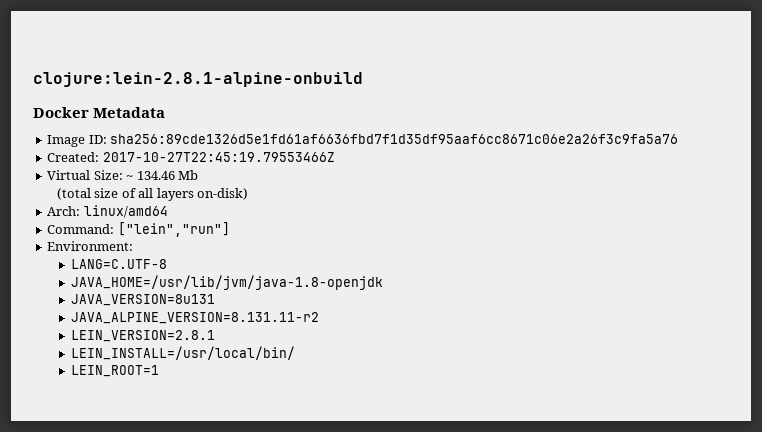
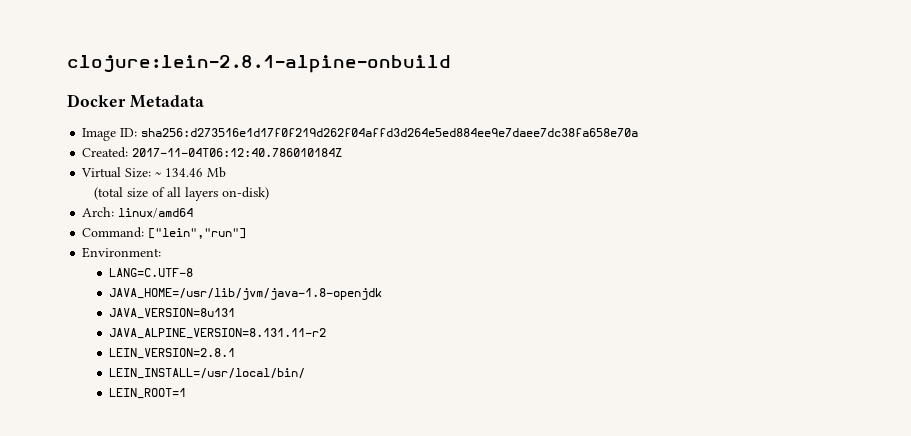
[110,134,679,144] sha256:89cde1326d5e1fd61af6636fbd7f1d35df95aaf6cc8671c06e2a26f3c9fa5a76 -> [141,128,639,137] sha256:d273516e1d17f0f219d262f04affd3d264e5ed884ee9e7daee7dc38fa658e70a
[102,152,335,162] 2017-10-27T22:45:19.79553466Z -> [132,148,343,157] 2017-11-04T06:12:40.786010184Z

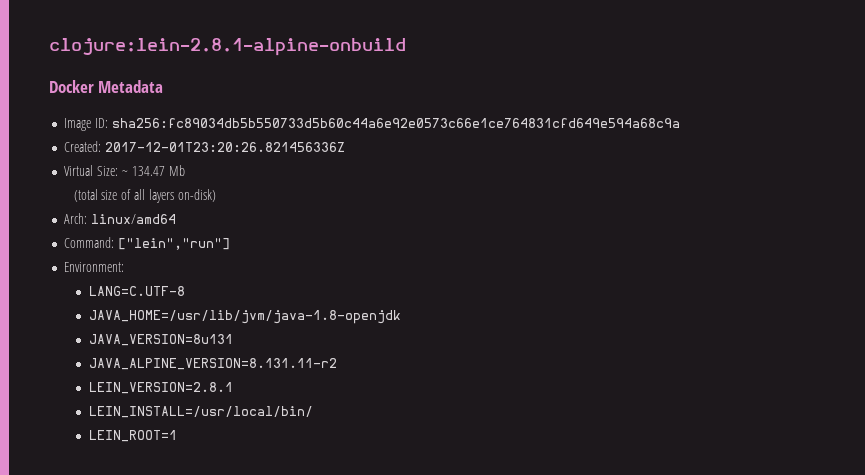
[141,128,639,137] sha256:d273516e1d17f0f219d262f04affd3d264e5ed884ee9e7daee7dc38fa658e70a -> [111,118,680,128] sha256:fc89034db5b550733d5b60c44a6e92e0573c66e1ce764831cfd649e594a68c9a
[132,148,343,157] 2017-11-04T06:12:40.786010184Z -> [105,142,346,152] 2017-12-01T23:20:26.821456336Z
[165,168,204,177] 134.46 -> [131,166,165,176] 134.47

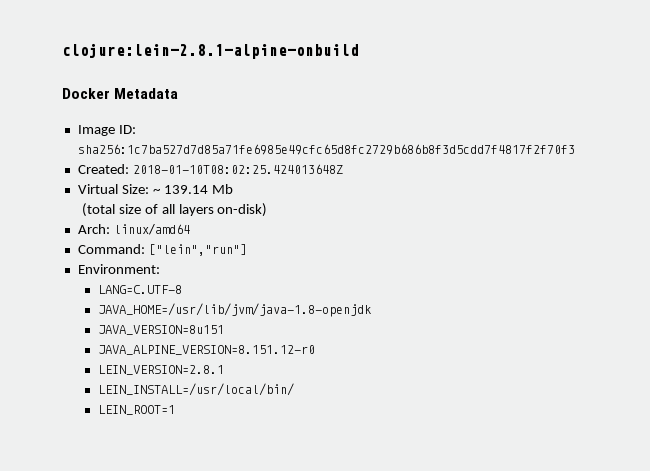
[111,118,680,128] sha256:fc89034db5b550733d5b60c44a6e92e0573c66e1ce764831cfd649e594a68c9a -> [77,144,575,155] sha256:1c7ba527d7d85a71fe6985e49cfc65d8fc2729b686b8f3d5cdd7f4817f2f70f3
[105,142,346,152] 2017-12-01T23:20:26.821456336Z -> [132,164,343,174] 2018-01-10T08:02:25.424013648Z
[131,166,165,176] 134.47 -> [163,185,208,194] 139.14
[89,334,234,346] [89,358,338,370] JAVA_VERSION=8u131 // JAVA_ALPINE_VERSION=8.131.11-r2 -> [97,325,224,335] [97,345,315,355] JAVA_VERSION=8u151 // JAVA_ALPINE_VERSION=8.151.12-r0

